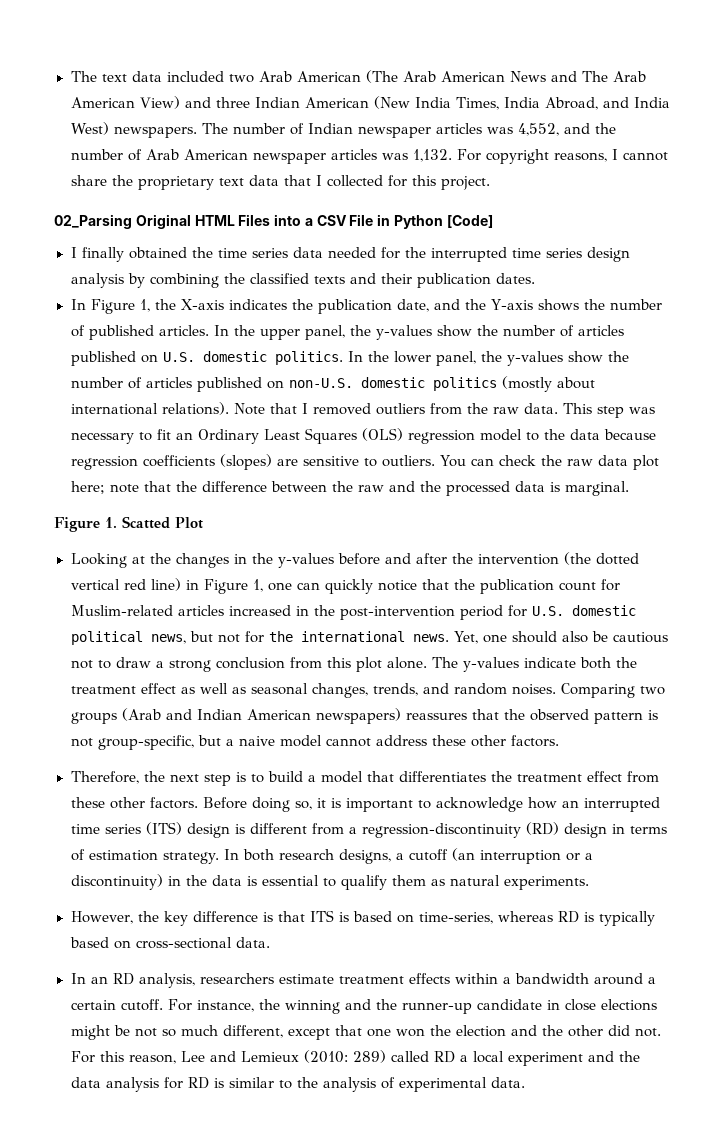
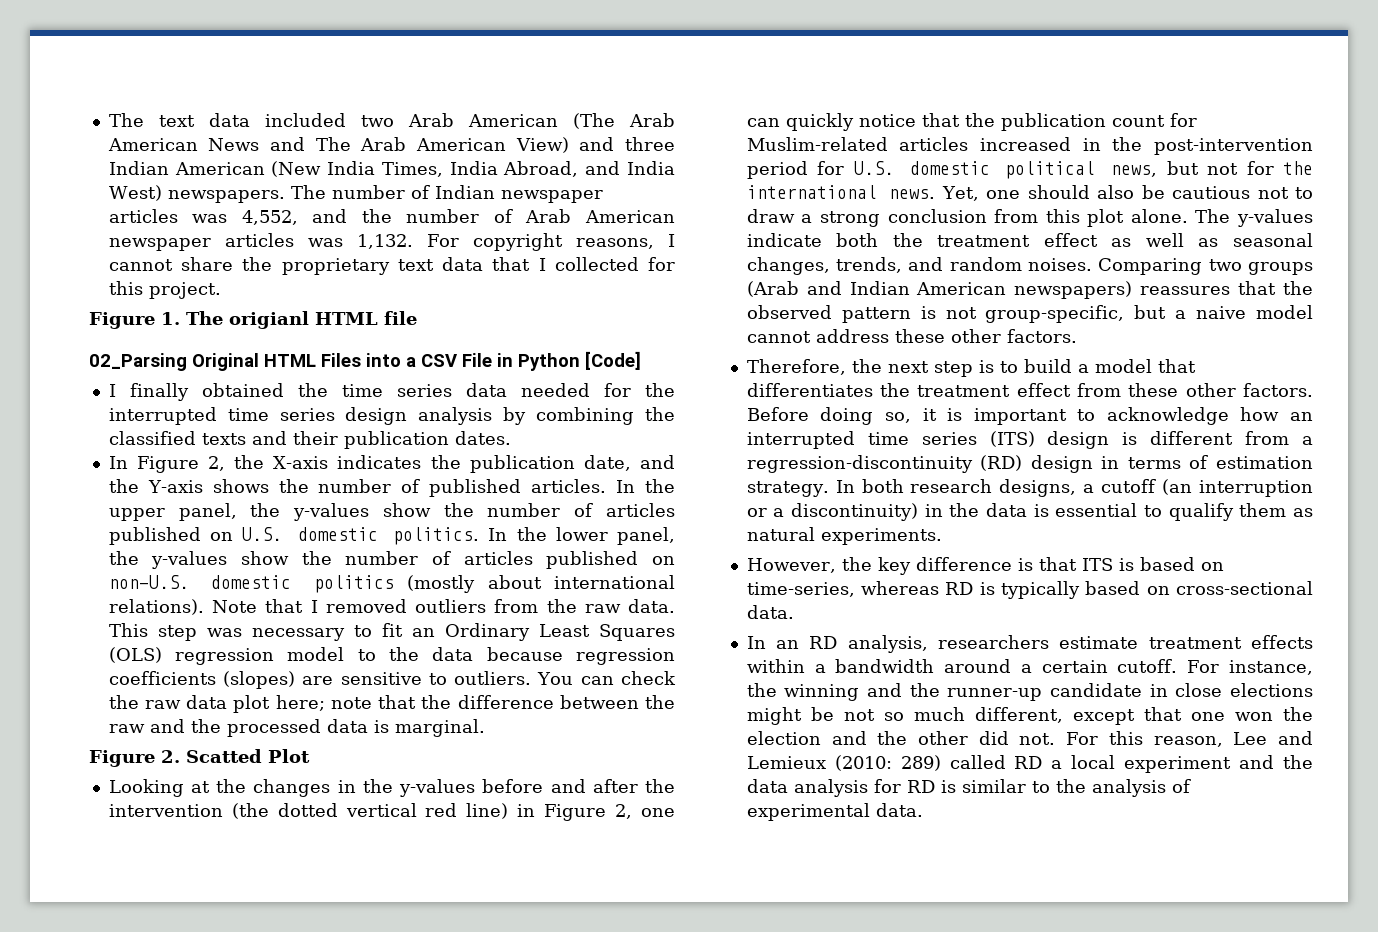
(490, 183) none -> [89,311,417,329] // Figure 1. The origianl HTML file
[139,299,150,312] 1, -> [208,456,226,471] 2,
[105,517,117,528] 1. -> [161,750,180,763] 2.
[252,579,263,592] 1, -> [615,804,633,819] 2,

